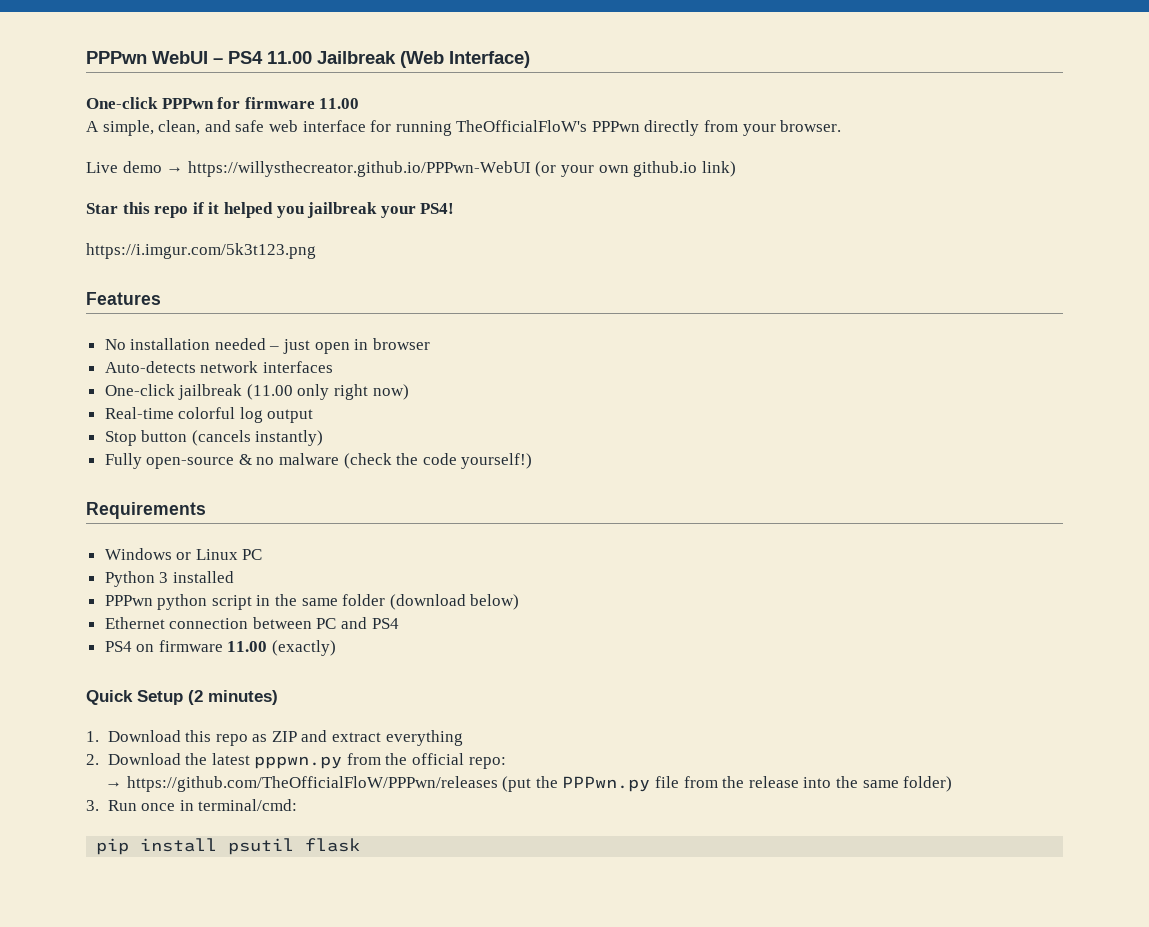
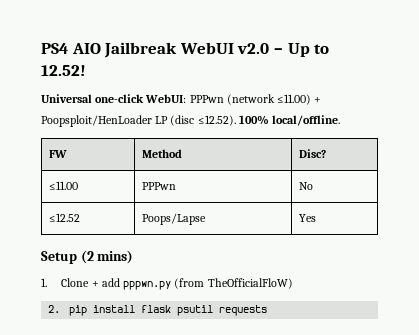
[86,51,530,68] [86,97,360,109] [86,120,842,136] [86,161,736,177] [86,202,455,218] [86,243,316,259] [86,292,161,305] [104,338,430,354] [104,361,333,373] [104,384,409,400] [104,407,314,423] [104,430,324,446] [104,453,533,469] [86,502,206,519] [104,548,263,560] [104,571,234,587] [104,594,520,610] [104,617,399,629] [104,640,337,656] [86,690,133,705] PPPwn WebUI – PS4 11.00 Jailbreak (Web Interface) // One-click PPPwn for firmware 11.00 // A simple, clean, and safe web interface for running TheOfficialFloW's PPPwn directly from your browser. // Live demo → https://willysthecreator.github.io/PPPwn-WebUI (or your own github.io link) // Star this repo if it helped you jailbreak your PS4! // https://i.imgur.com/5k3t123.png // Features // No installation needed – just open in browser // Auto-detects network interfaces // One-click jailbreak (11.00 only right now) // Real-time colorful log output // Stop button (cancels instantly) // Fully open-source & no malware (check the code yourself!) // Requirements // Windows or Linux PC // Python 3 installed // PPPwn python script in the same folder (download below) // Ethernet connection between PC and PS4 // PS4 on firmware 11.00 (exactly) // Quick -> [41,42,330,58] [41,65,86,76] [41,94,322,105] [41,115,341,127] [48,150,67,158] [141,149,182,158] [298,149,326,158] [48,181,78,190] [141,182,176,190] [298,182,313,190] [48,213,80,222] [141,213,206,225] [298,214,316,222] PS4 AIO Jailbreak WebUI v2.0 – Up to 12.52! // Universal one-click WebUI: PPPwn (network ≤11.00) + Poopsploit/HenLoader LP (disc ≤12.52). 100% local/offline. // FW | Method | Disc? // ≤11.00 | PPPwn | No // ≤12.52 | Poops/Lapse | Yes //
[208,690,278,705] minutes) -> [97,250,134,264] mins)
[107,730,463,746] [86,753,506,769] [105,776,953,792] [86,799,298,811] [96,838,361,855] Download this repo as ZIP and extract everything // 2. Download the latest pppwn.py from the official repo: // → https://github.com/TheOfficialFloW/PPPwn/releases (put the PPPwn.py file from the release into the same folder) // 3. Run once in terminal/cmd: // pip install psutil flask -> [61,278,293,290] [48,305,267,316] Clone + add pppwn.py (from TheOfficialFloW) // 2. pip install flask psutil requests

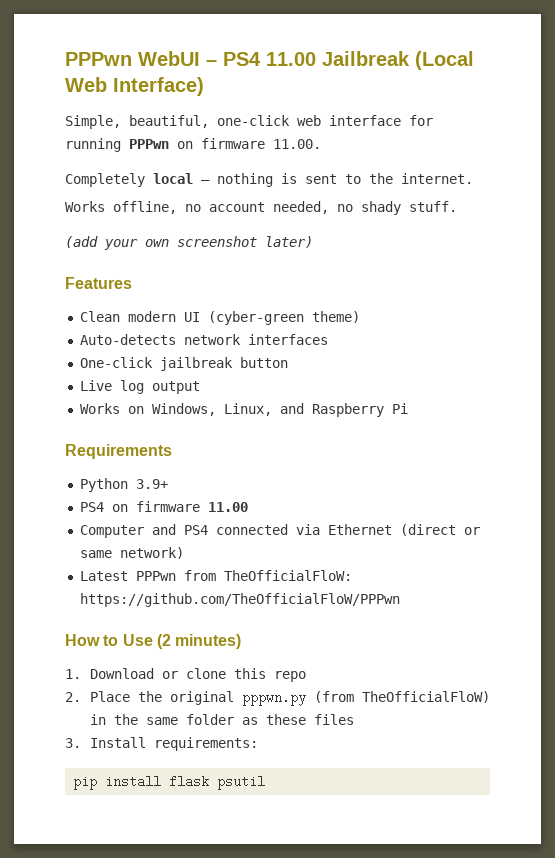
[41,42,330,58] [41,65,86,76] [41,94,322,105] [41,115,341,127] [48,150,67,158] [141,149,182,158] [298,149,326,158] [48,181,78,190] [141,182,176,190] [298,182,313,190] [48,213,80,222] [141,213,206,225] [298,214,316,222] [41,250,134,264] [41,278,293,290] [48,305,61,313] PS4 AIO Jailbreak WebUI v2.0 – Up to 12.52! // Universal one-click WebUI: PPPwn (network ≤11.00) + Poopsploit/HenLoader LP (disc ≤12.52). 100% local/offline. // FW | Method | Disc? // ≤11.00 | PPPwn | No // ≤12.52 | Poops/Lapse | Yes // Setup (2 mins) // 1. Clone + add pppwn.py (from TheOfficialFloW) // 2. -> [65,51,474,70] [65,77,204,96] [65,115,433,129] [65,138,321,152] [65,173,473,187] [65,201,457,215] [65,236,313,250] [65,277,132,289] [79,311,360,325] [79,334,328,345] [79,357,288,371] [79,380,200,394] [79,403,408,417] [65,444,172,459] [79,478,168,492] [79,501,248,512] [79,524,480,538] [79,547,184,559] [79,570,352,581] [79,593,400,607] [65,634,242,649] [65,668,306,682] [65,691,490,706] [89,714,354,725] [65,737,258,751] PPPwn WebUI – PS4 11.00 Jailbreak (Local Web Interface) // Simple, beautiful, one-click web interface for running PPPwn on firmware 11.00. // Completely local – nothing is sent to the internet. // Works offline, no account needed, no shady stuff. // (add your own screenshot later) // Features // Clean modern UI (cyber-green theme) // Auto-detects network interfaces // One-click jailbreak button // Live log output // Works on Windows, Linux, and Raspberry Pi // Requirements // Python 3.9+ // PS4 on firmware 11.00 // Computer and PS4 connected via Ethernet (direct or same network) // Latest PPPwn from TheOfficialFloW: https://github.com/TheOfficialFloW/PPPwn // How to Use (2 minutes) // 1. Download or clone this repo // 2. Place the original pppwn.py (from TheOfficialFloW) in the same folder as these files // 3. Install requirements: //
[218,305,267,316] requests -> (266, 783) none

